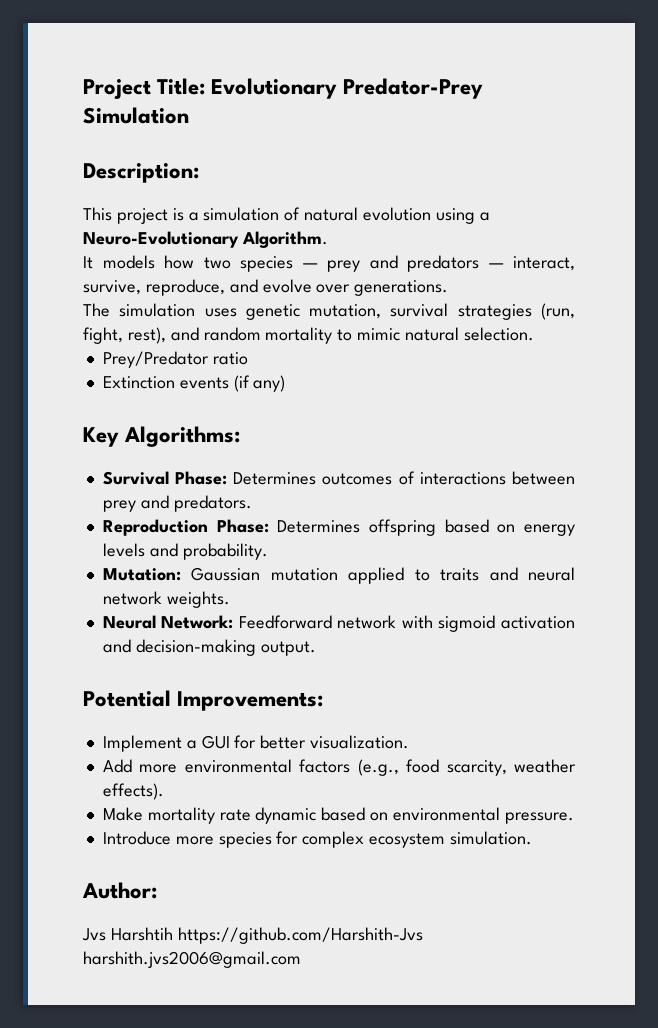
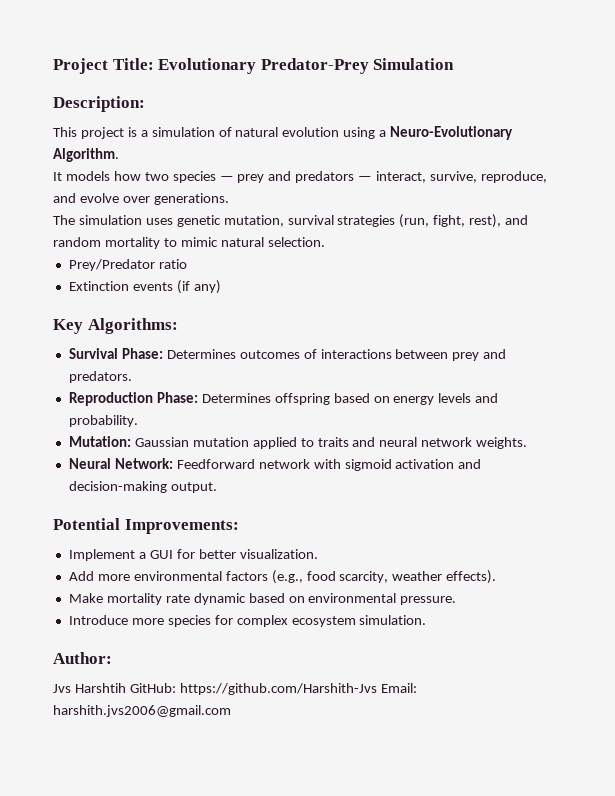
[177,927,423,944] https://github.com/Harshith-Jvs -> [129,683,417,695] GitHub: https://github.com/Harshith-Jvs Email:

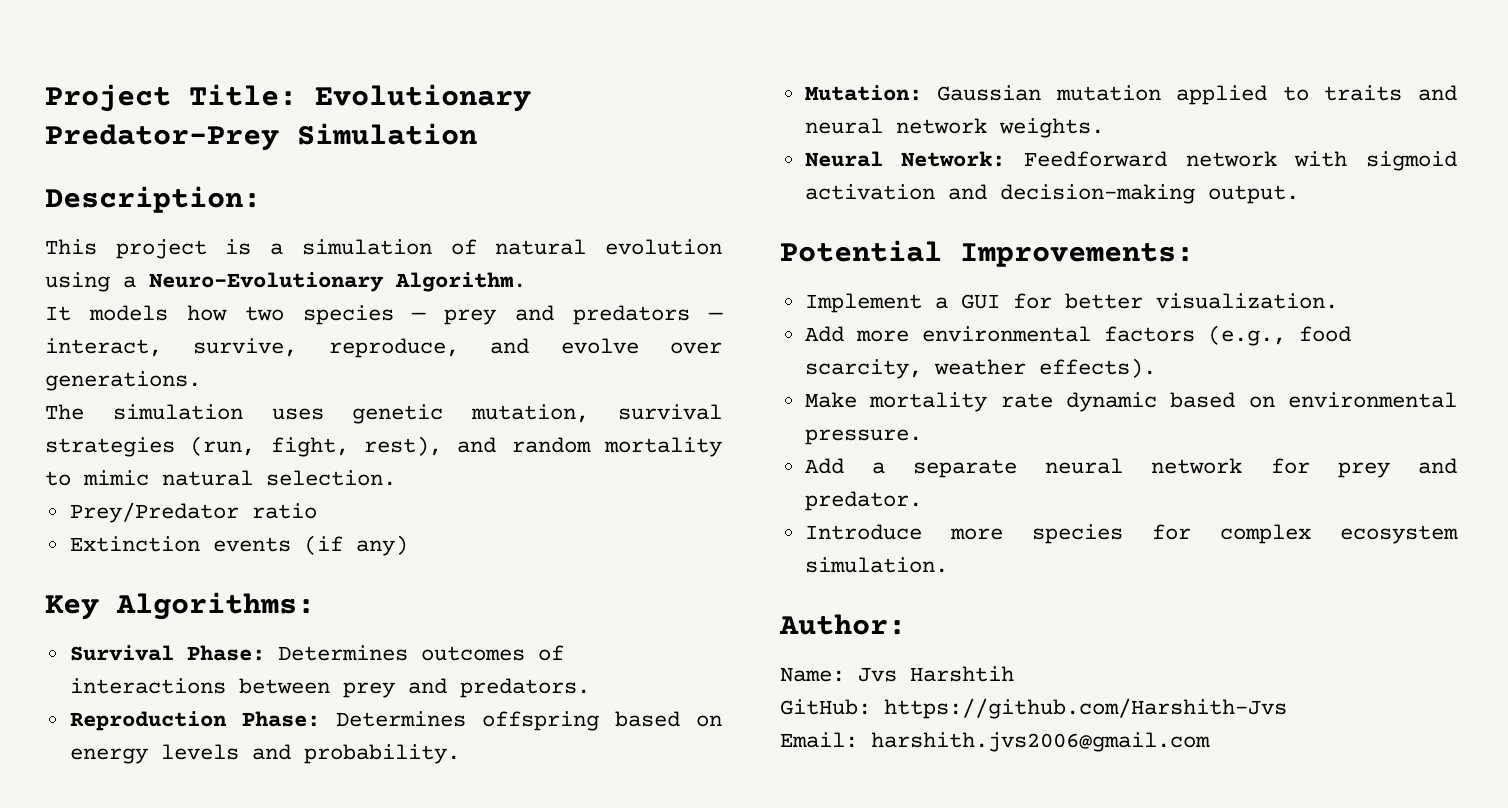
(457, 600) none -> [804,458,1457,478] [804,491,922,511] // Add a separate neural network for prey and predator.
(112, 658) none -> [780,667,845,682] Name:
(126, 688) none -> (1014, 674) //
(377, 689) none -> (1287, 708) //

